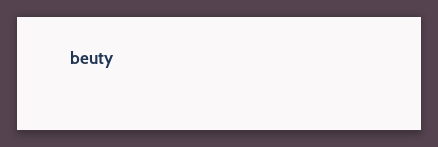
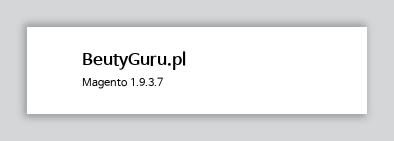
[70,51,114,68] beuty -> [82,51,186,70] [82,77,163,89] BeutyGuru.pl // Magento 1.9.3.7

